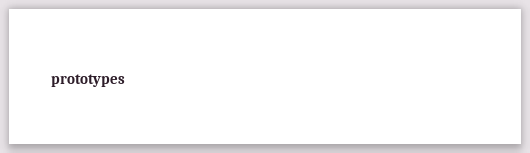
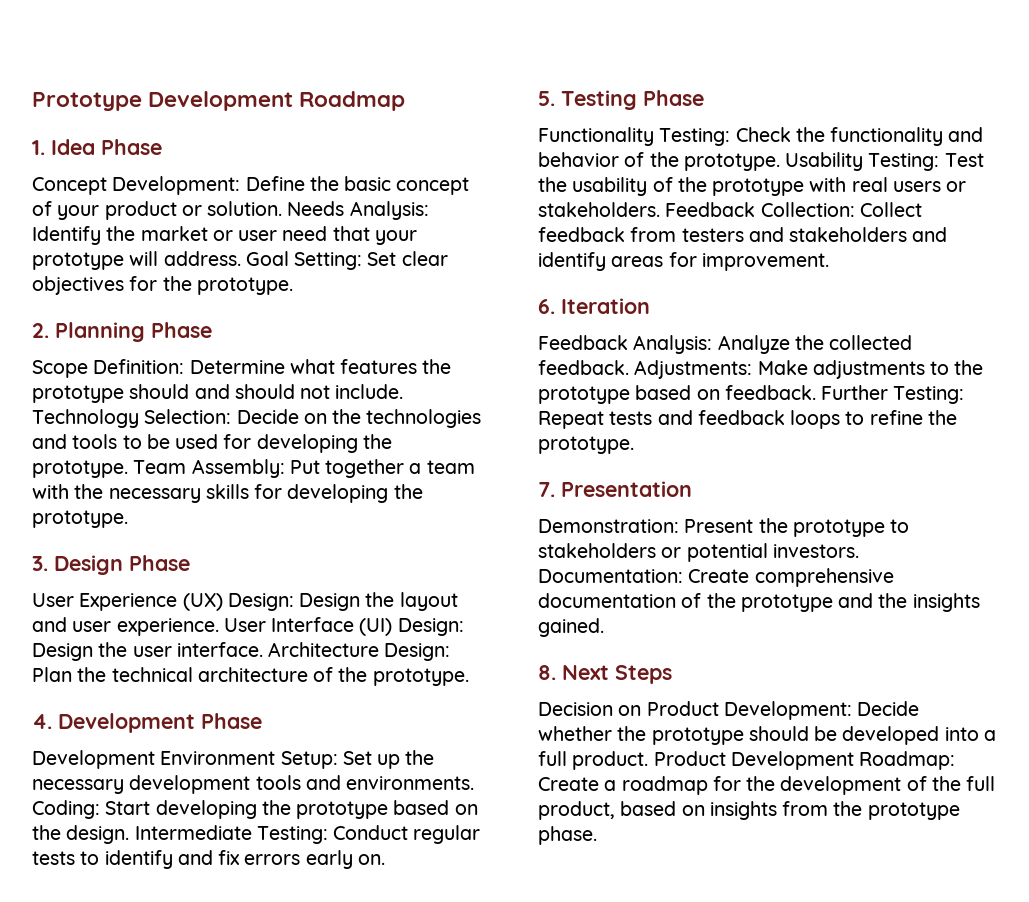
[51,74,125,87] prototypes -> [32,91,406,111] [32,139,162,155] [32,176,470,195] [32,201,429,220] [32,226,417,245] [32,251,448,270] [32,276,293,295] [32,322,212,342] [32,359,452,378] [32,384,404,403] [32,409,482,428] [32,434,392,453] [32,459,475,478] [32,484,423,503] [32,510,128,528] [32,555,190,575] [32,592,458,611] [32,617,464,636] [32,642,451,661] [32,667,469,686] [32,713,262,733] [32,750,435,769] [32,775,475,794] [32,800,478,819] [32,825,481,844] [32,850,385,869] [538,90,704,110] [538,127,984,146] [538,152,984,171] [538,177,967,196] [538,202,922,217] [538,227,948,242] [538,252,829,271] [538,298,650,314] [538,335,913,354] [538,360,984,379] [538,385,965,404] [538,410,957,429] [538,436,634,454] [538,481,692,497] [538,518,910,537] [538,543,859,562] [538,568,894,587] [538,593,980,612] [538,618,604,637] [538,665,672,684] [538,701,920,720] [538,726,996,745] [538,751,956,770] [538,776,996,795] [538,801,960,820] [538,826,597,845] Prototype Development Roadmap // 1. Idea Phase // Concept Development: Define the basic concept of your product or solution. Needs Analysis: Identify the market or user need that your prototype will address. Goal Setting: Set clear objectives for the prototype. // 2. Planning Phase // Scope Definition: Determine what features the prototype should and should not include. Technology Selection: Decide on the technologies and tools to be used for developing the prototype. Team Assembly: Put together a team with the necessary skills for developing the prototype. // 3. Design Phase // User Experience (UX) Design: Design the layout and user experience. User Interface (UI) Design: Design the user interface. Architecture Design: Plan the technical architecture of the prototype. // 4. Development Phase // Development Environment Setup: Set up the necessary development tools and environments. Coding: Start developing the prototype based on the design. Intermediate Testing: Conduct regular tests to identify and fix errors early on. // 5. Testing Phase // Functionality Testing: Check the functionality and behavior of the prototype. Usability Testing: Test the usability of the prototype with real users or stakeholders. Feedback Collection: Collect feedback from testers and stakeholders and identify areas for improvement. // 6. Iteration // Feedback Analysis: Analyze the collected feedback. Adjustments: Make adjustments to the prototype based on feedback. Further Testing: Repeat tests and feedback loops to refine the prototype. // 7. Presentation // Demonstration: Present the prototype to stakeholders or potential investors. Documentation: Create comprehensive documentation of the prototype and the insights gained. // 8. Next Steps // Decision on Product Development: Decide whether the prototype should be developed into a full product. Product Development Roadmap: Create a roadmap for the development of the full product, based on insights from the prototype phase.

